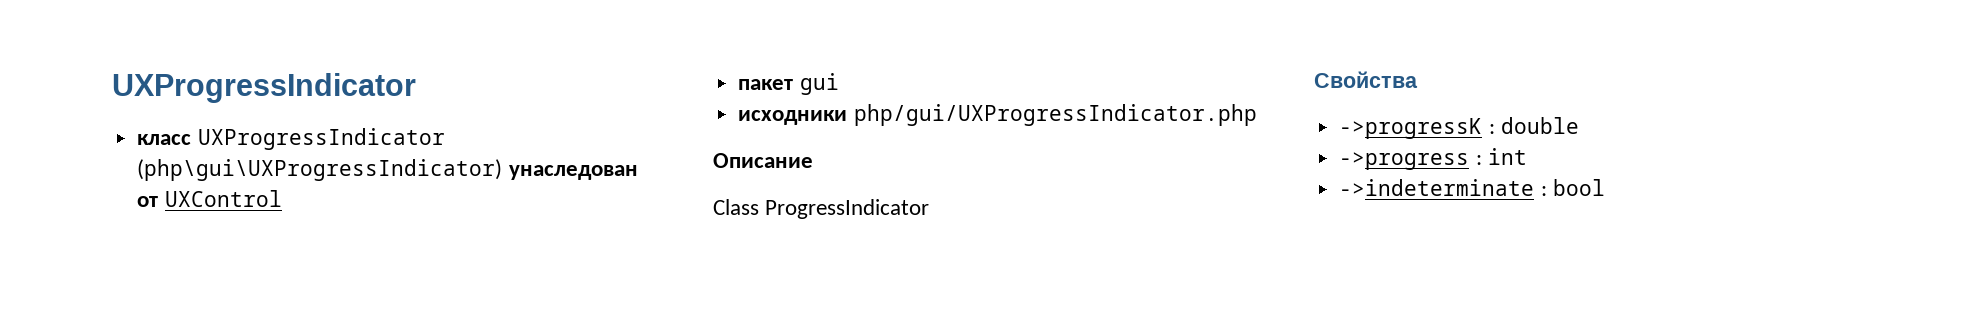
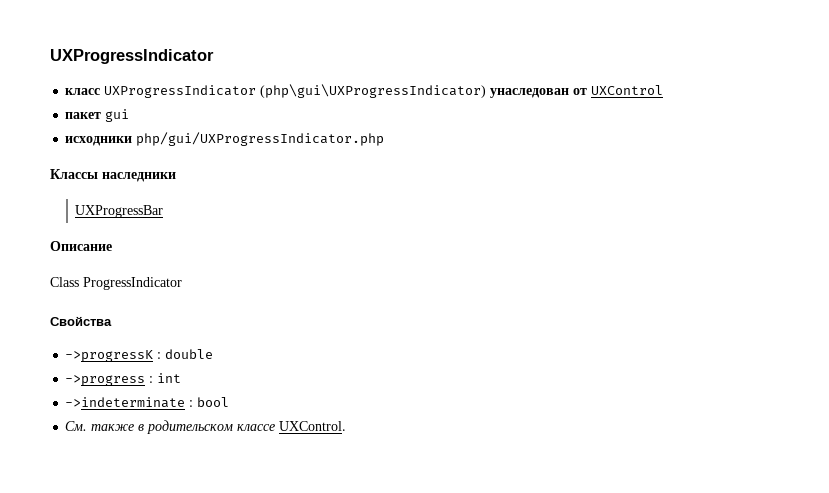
(1257, 115) none -> [50,169,176,182] [75,205,164,218] // Классы наследники // UXProgressBar
(1605, 187) none -> [65,420,347,434] // См. также в родительском классе UXControl.

